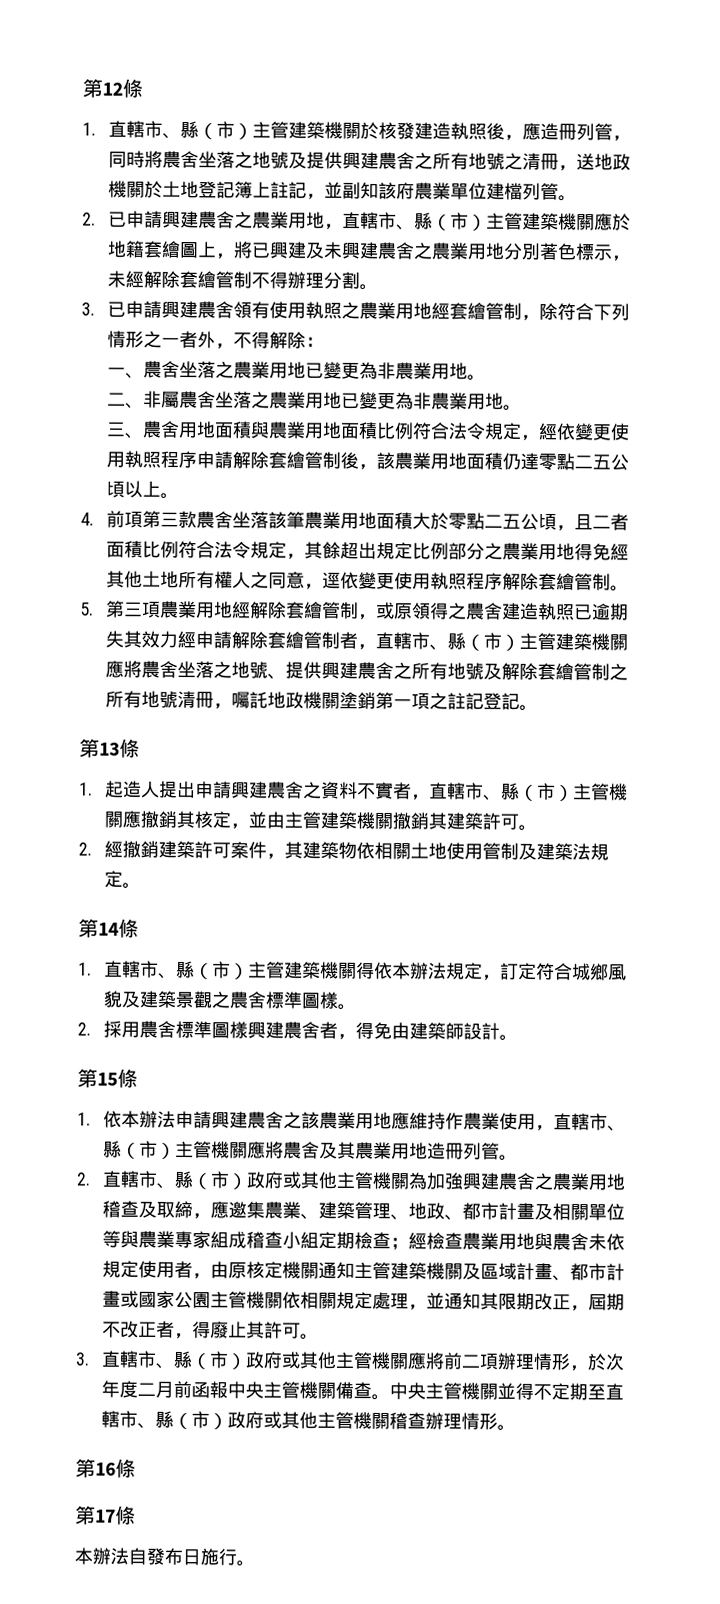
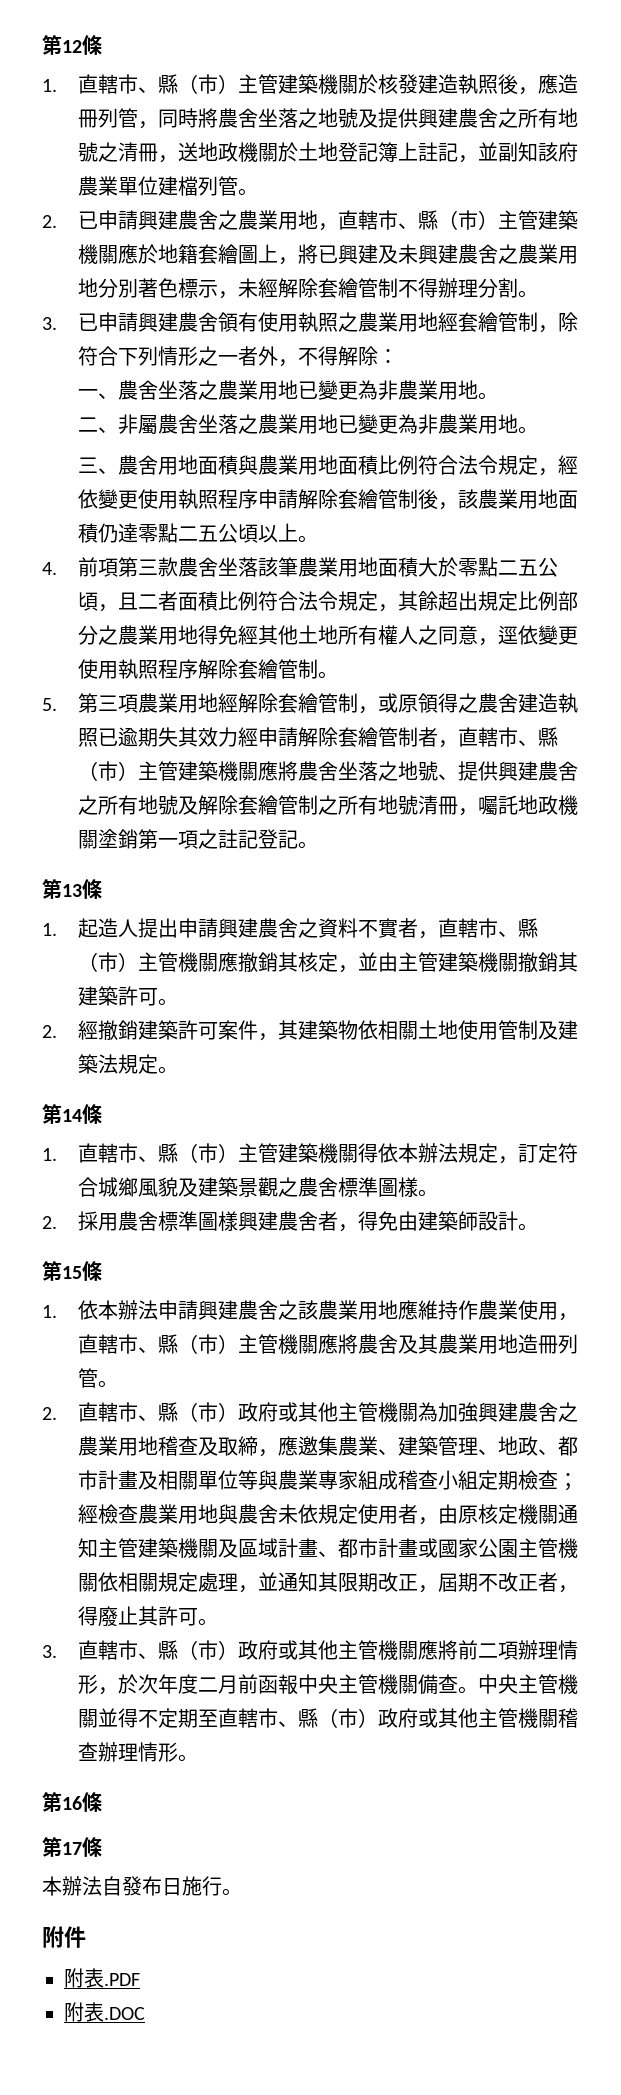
(255, 1563) none -> [42,1926,86,1948] [64,1968,140,1988] [64,2002,145,2022] // 附件 // 附表.PDF // 附表.DOC

